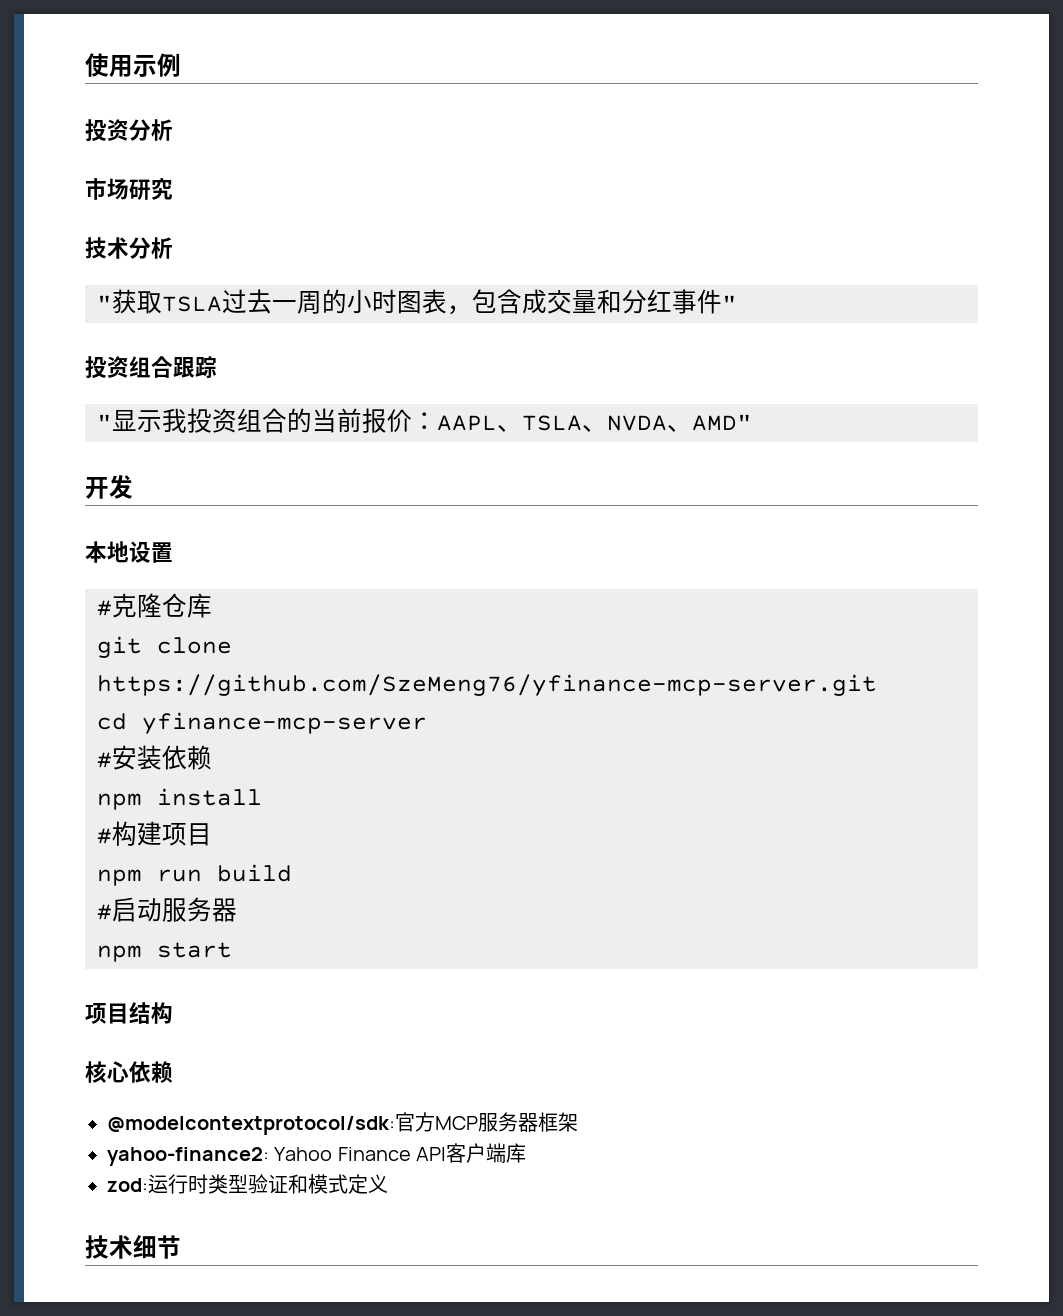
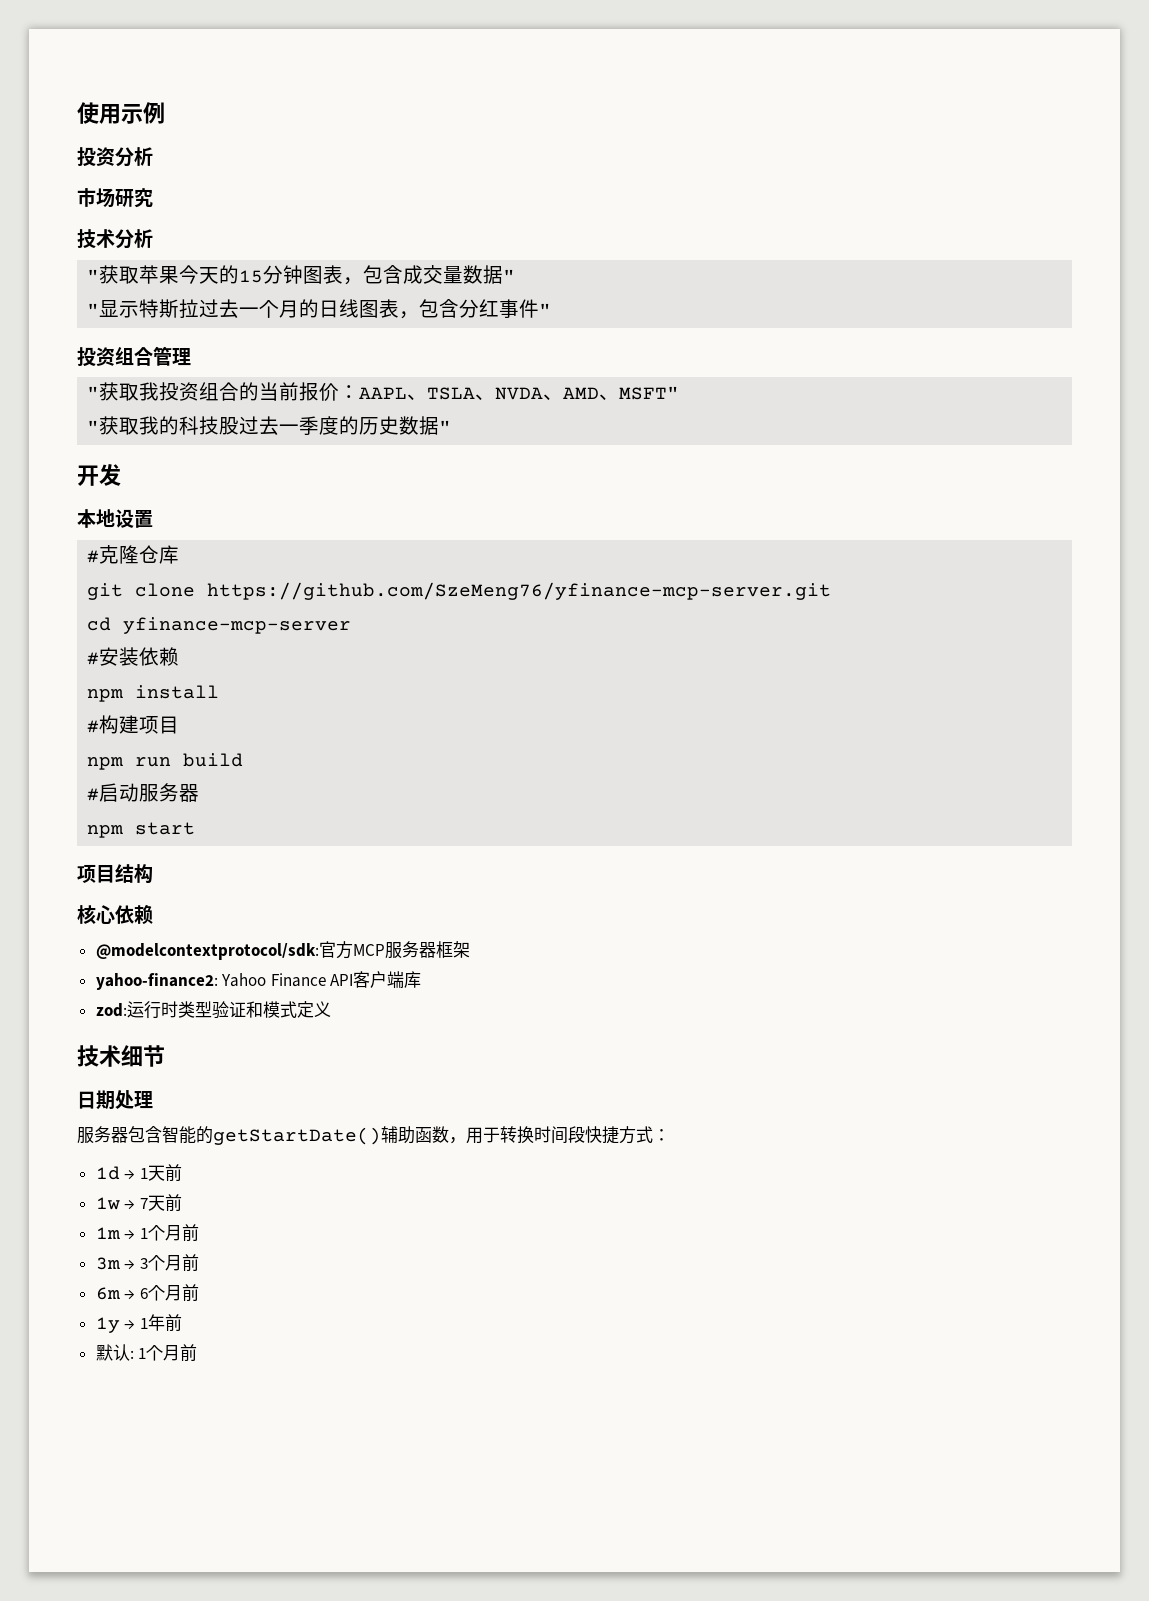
[162,289,622,315] TSLA过去一周的小时图表，包含成交量和 -> [139,265,516,285] [87,299,460,319] 苹果今天的15分钟图表，包含成交量数据" // "显示特斯拉过去一个月的日线图表，包含
[173,356,217,378] [97,410,162,432] 跟踪 // "显示 -> [153,346,191,366] [87,382,140,401] 管理 // "获取
[692,414,752,431] AMD" -> [563,386,680,400] [87,416,452,435] AMD、MSFT" // "获取我的科技股过去一季度的历史数据"
(181, 1247) none -> [77,1090,153,1110] [77,1126,670,1145] [95,1164,182,1182] [95,1194,182,1212] [95,1224,199,1242] [95,1254,199,1272] [95,1284,199,1302] [95,1314,182,1333] [95,1344,198,1362] // 日期处理 // 服务器包含智能的getStartDate()辅助函数，用于转换时间段快捷方式： // 1d → 1天前 // 1w → 7天前 // 1m → 1个月前 // 3m → 3个月前 // 6m → 6个月前 // 1y → 1年前 // 默认: 1个月前

